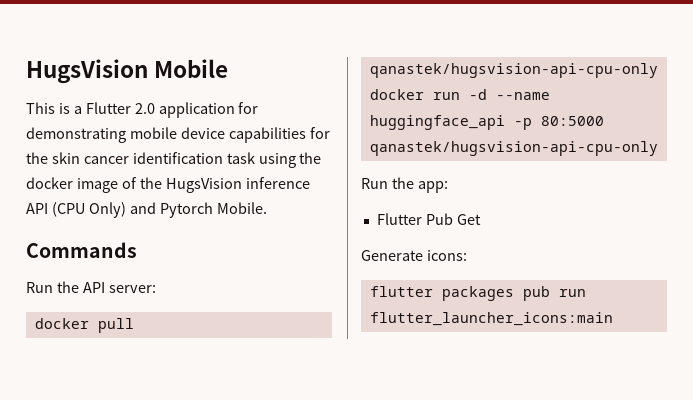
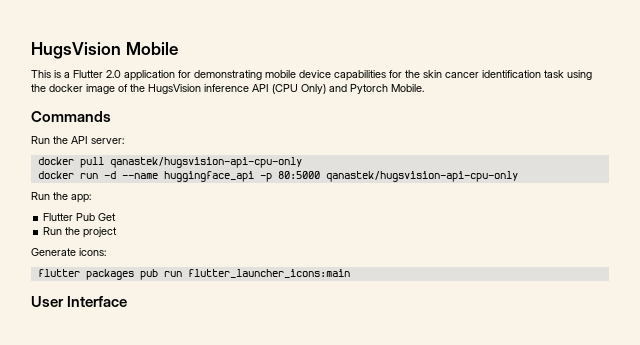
(481, 219) none -> [43,227,118,238] // Run the project
(613, 319) none -> [31,296,128,307] // User Interface

